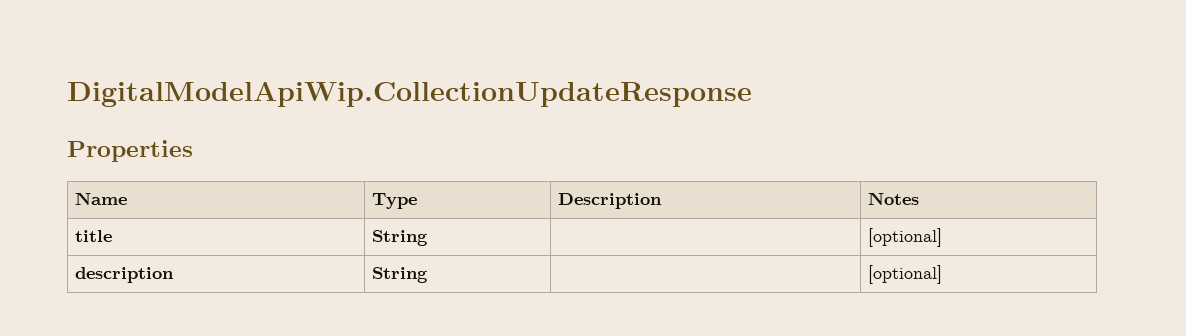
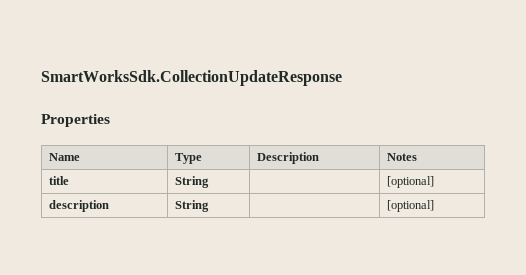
[67,82,752,107] DigitalModelApiWip.CollectionUpdateResponse -> [41,70,342,86] SmartWorksSdk.CollectionUpdateResponse

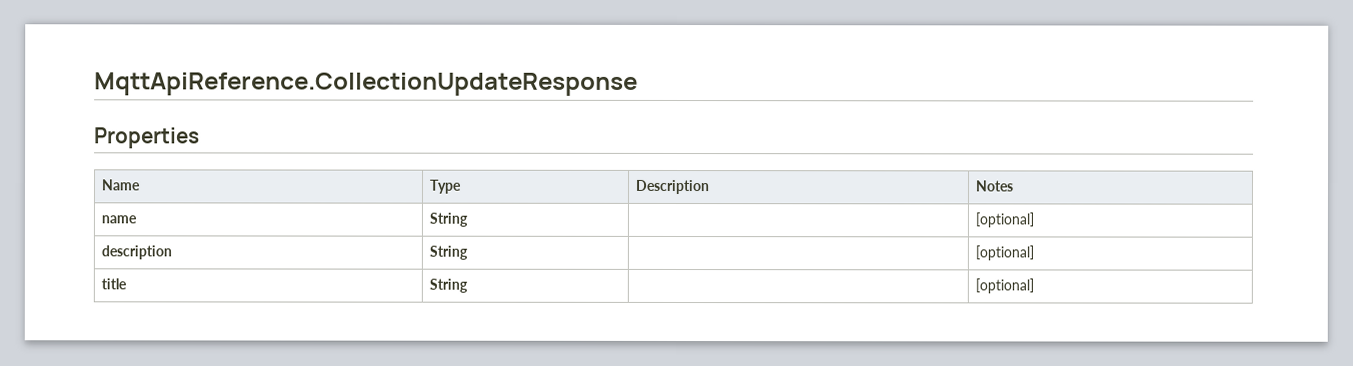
[41,70,342,86] SmartWorksSdk.CollectionUpdateResponse -> [94,72,638,96] MqttApiReference.CollectionUpdateResponse
[48,176,69,185] title -> [101,215,138,224] name
(434, 206) none -> [101,278,128,290] [429,278,469,293] [975,278,1035,294] // title | String | | [optional]

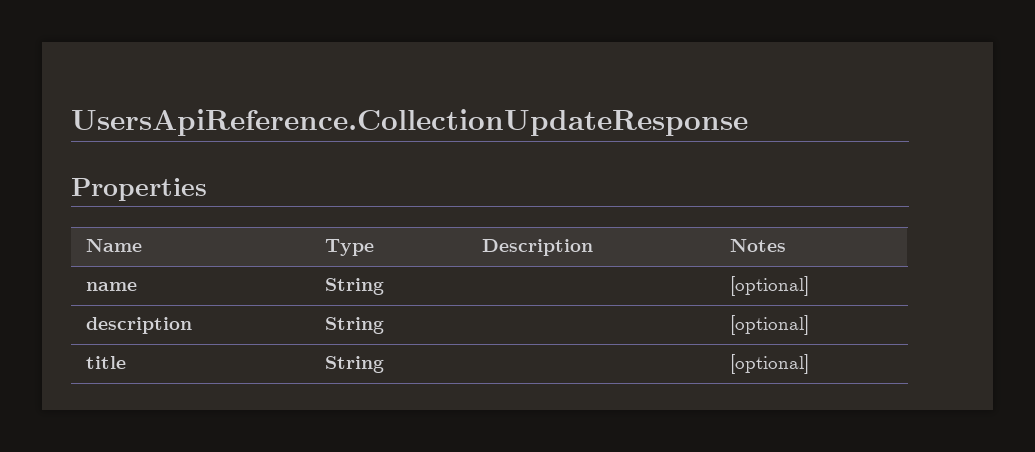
[94,72,638,96] MqttApiReference.CollectionUpdateResponse -> [71,109,748,136] UsersApiReference.CollectionUpdateResponse

